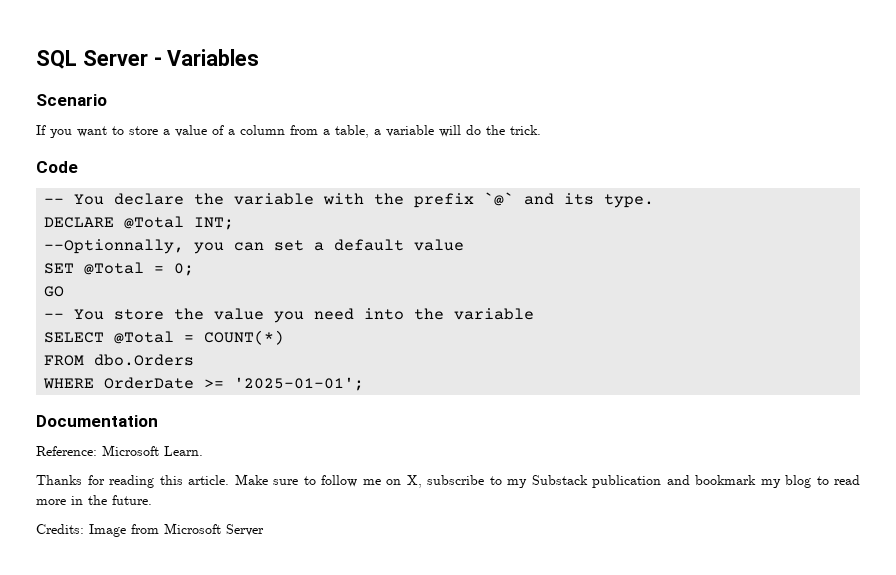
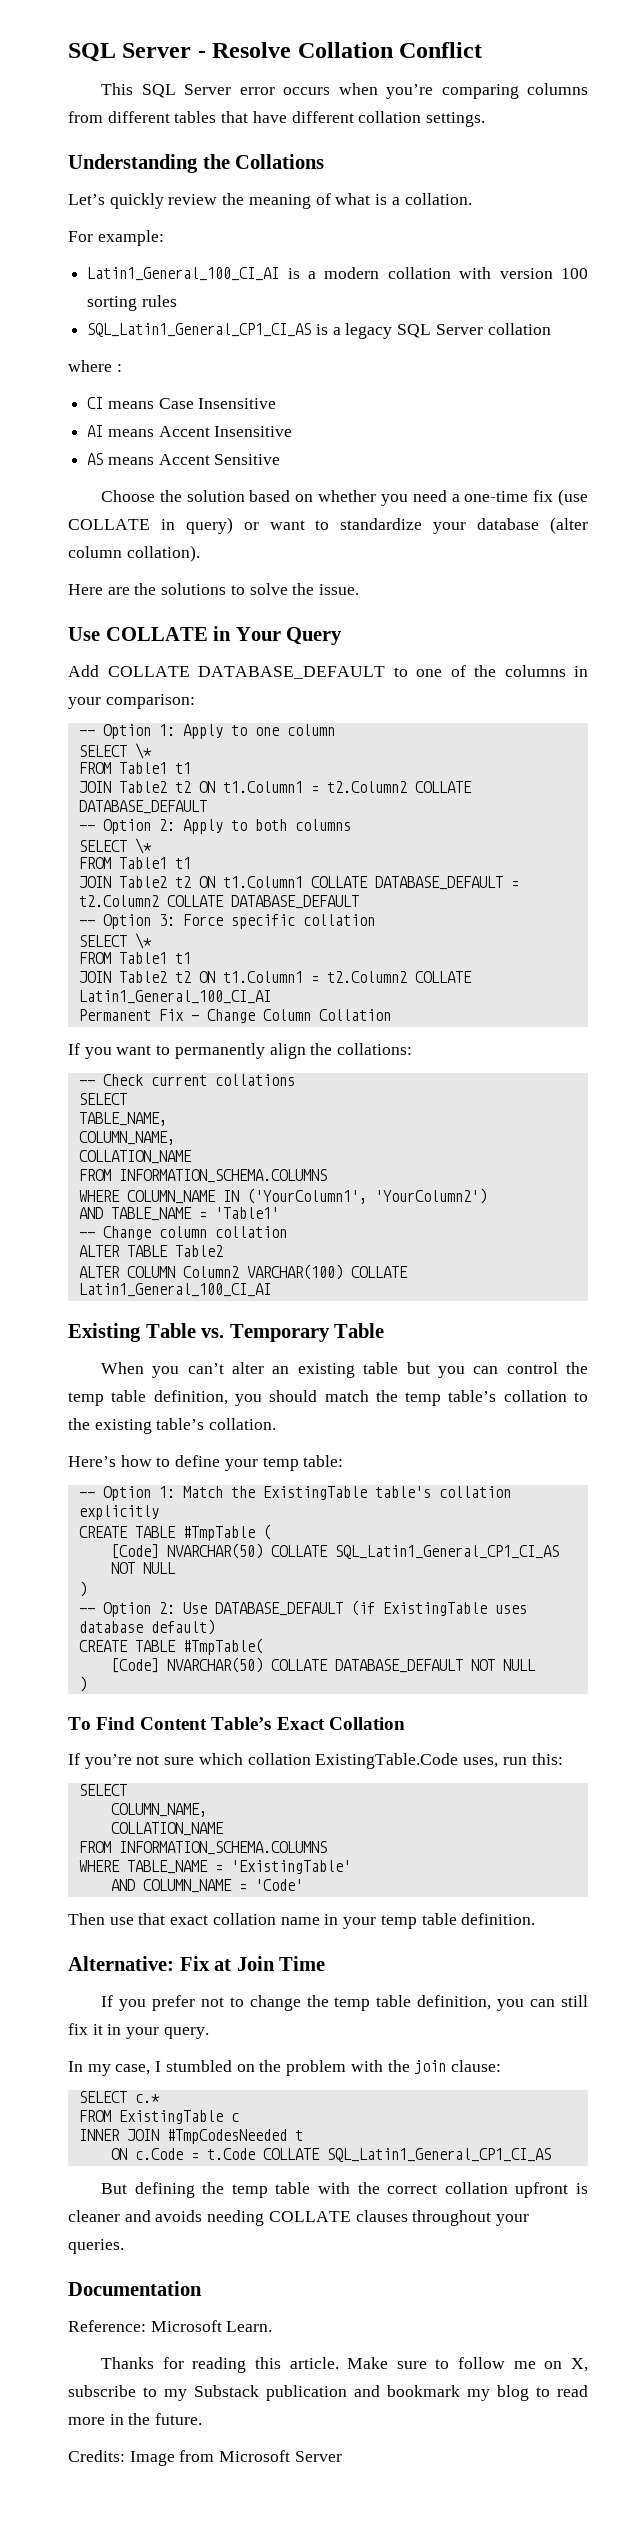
[167,49,260,66] [36,94,107,106] [36,125,541,138] [36,161,78,173] [44,192,655,208] [44,216,235,230] [44,239,465,254] [44,262,195,276] [44,286,65,297] [44,308,535,323] [44,330,285,345] [44,354,195,366] [43,377,365,391] Variables // Scenario // If you want to store a value of a column from a table, a variable will do the trick. // Code // -- You declare the variable with the prefix `@` and its type. // DECLARE @Total INT; // --Optionnally, you can set a default value // SET @Total = 0; // GO // -- You store the value you need into the variable // SELECT @Total = COUNT(*) // FROM dbo.Orders // WHERE OrderDate >= '2025-01-01'; -> [212,42,483,58] [101,83,588,99] [68,111,486,127] [68,154,325,173] [68,193,472,209] [68,230,164,246] [87,267,589,281] [87,295,177,311] [87,323,551,339] [68,360,122,372] [87,397,277,409] [87,425,293,437] [87,453,281,465] [101,489,588,506] [68,517,589,534] [68,545,200,562] [68,583,360,595] [68,626,343,645] [68,665,588,679] [68,694,195,709] [78,724,335,739] [78,743,152,759] [78,762,191,774] [78,781,472,793] [78,800,207,814] [78,819,351,834] [78,838,152,854] [78,857,191,869] [78,876,519,890] [78,895,359,909] [78,914,375,929] [78,933,152,949] [78,952,191,964] [78,971,472,983] [78,990,271,1004] [78,1009,391,1023] [68,1043,413,1059] [78,1074,295,1086] [78,1093,127,1105] [78,1112,167,1126] [78,1131,175,1145] [78,1150,192,1164] [78,1169,327,1183] [78,1188,487,1204] [78,1207,279,1221] [78,1226,287,1240] [78,1245,223,1257] [78,1264,408,1280] [78,1283,271,1297] [68,1323,385,1342] [101,1362,589,1378] [68,1390,588,1406] [68,1418,277,1434] [68,1455,344,1471] [78,1486,511,1501] [78,1505,159,1520] [78,1524,271,1541] [110,1543,559,1559] [110,1562,176,1574] [78,1581,87,1597] [78,1600,527,1617] [78,1619,215,1635] [78,1638,263,1655] [110,1657,536,1673] [78,1676,87,1692] [68,1717,405,1730] [68,1753,563,1769] [78,1784,127,1796] [110,1803,207,1817] [110,1822,224,1836] [78,1841,327,1855] [78,1860,351,1874] [110,1879,303,1893] [68,1913,536,1929] [68,1956,326,1971] [101,1995,588,2011] [68,2023,209,2039] [68,2060,501,2076] [78,2091,160,2103] [78,2110,239,2124] [78,2129,303,2144] [110,2148,551,2162] [101,2182,588,2198] [68,2210,530,2226] [68,2239,124,2254] Resolve Collation Conflict // This SQL Server error occurs when you’re comparing columns from different tables that have different collation settings. // Understanding the Collations // Let’s quickly review the meaning of what is a collation. // For example: // Latin1_General_100_CI_AI is a modern collation with version 100 sorting rules // SQL_Latin1_General_CP1_CI_AS is a legacy SQL Server collation // where : // CI means Case Insensitive // AI means Accent Insensitive // AS means Accent Sensitive // Choose the solution based on whether you need a one-time fix (use COLLATE in query) or want to standardize your database (alter column collation). // Here are the solutions to solve the issue. // Use COLLATE in Your Query // Add COLLATE DATABASE_DEFAULT to one of the columns in your comparison: // -- Option 1: Apply to one column // SELECT \* // FROM Table1 t1 // JOIN Table2 t2 ON t1.Column1 = t2.Column2 COLLATE DATABASE_DEFAULT // -- Option 2: Apply to both columns // SELECT \* // FROM Table1 t1 // JOIN Table2 t2 ON t1.Column1 COLLATE DATABASE_DEFAULT = t2.Column2 COLLATE DATABASE_DEFAULT // -- Option 3: Force specific collation // SELECT \* // FROM Table1 t1 // JOIN Table2 t2 ON t1.Column1 = t2.Column2 COLLATE Latin1_General_100_CI_AI // Permanent Fix - Change Column Collation // If you want to permanently align the collations: // -- Check current collations // SELECT // TABLE_NAME, // COLUMN_NAME, // COLLATION_NAME // FROM INFORMATION_SCHEMA.COLUMNS // WHERE COLUMN_NAME IN ('YourColumn1', 'YourColumn2') // AND TABLE_NAME = 'Table1' // -- Change column collation // ALTER TABLE Table2 // ALTER COLUMN Column2 VARCHAR(100) COLLATE Latin1_General_100_CI_AI // Existing Table vs. Temporary Table // When you can’t alter an existing table but you can control the temp table definition, you should match the temp table’s collation to the existing table’s collation. // Here’s how to define your temp table: // -- Option 1: Match the ExistingTable table's collation explicitly // CREATE TABLE #TmpTable ( // [Code] NVARCHAR(50) COLLATE SQL_Latin1_General_CP1_CI_AS NOT NULL // ) // -- Option 2: Use DATABASE_DEFAULT (if ExistingTable uses database default) // CREATE TABLE #TmpTable( // [Code] NVARCHAR(50) COLLATE DATABASE_DEFAULT NOT NULL // ) // To Find Content Table’s Exact Collation // If you’re not sure which collation ExistingTable.Code uses, run this: // SELECT // COLUMN_NAME, // COLLATION_NAME // FROM INFORMATION_SCHEMA.COLUMNS // WHERE TABLE_NAME = 'ExistingTable' // AND COLUMN_NAME = 'Code' // Then use that exact collation name in your temp table definition. // Alternative: Fix at Join Time // If you prefer not to change the temp table definition, you can still fix it in your query. // In my case, I stumbled on the problem with the join clause: // SELECT c.* // FROM ExistingTable c // INNER JOIN #TmpCodesNeeded t // ON c.Code = t.Code COLLATE SQL_Latin1_General_CP1_CI_AS // But defining the temp table with the correct collation upfront is cleaner and avoids needing COLLATE clauses throughout your queries.

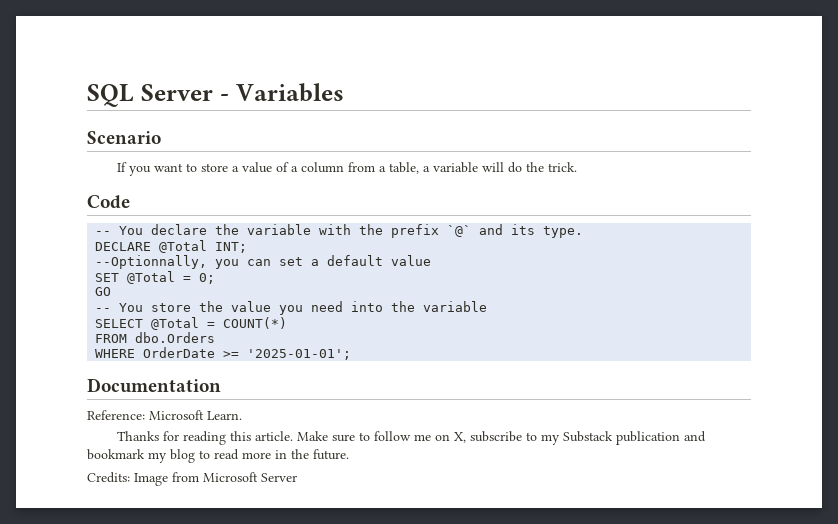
[212,42,483,58] [101,83,588,99] [68,111,486,127] [68,154,325,173] [68,193,472,209] [68,230,164,246] [87,267,589,281] [87,295,177,311] [87,323,551,339] [68,360,122,372] [87,397,277,409] [87,425,293,437] [87,453,281,465] [101,489,588,506] [68,517,589,534] [68,545,200,562] [68,583,360,595] [68,626,343,645] [68,665,588,679] [68,694,195,709] [78,724,335,739] [78,743,152,759] [78,762,191,774] [78,781,472,793] [78,800,207,814] [78,819,351,834] [78,838,152,854] [78,857,191,869] [78,876,519,890] [78,895,359,909] [78,914,375,929] [78,933,152,949] [78,952,191,964] [78,971,472,983] [78,990,271,1004] [78,1009,391,1023] [68,1043,413,1059] [78,1074,295,1086] [78,1093,127,1105] [78,1112,167,1126] [78,1131,175,1145] [78,1150,192,1164] [78,1169,327,1183] [78,1188,487,1204] [78,1207,279,1221] [78,1226,287,1240] [78,1245,223,1257] [78,1264,408,1280] [78,1283,271,1297] [68,1323,385,1342] [101,1362,589,1378] [68,1390,588,1406] [68,1418,277,1434] [68,1455,344,1471] [78,1486,511,1501] [78,1505,159,1520] [78,1524,271,1541] [110,1543,559,1559] [110,1562,176,1574] [78,1581,87,1597] [78,1600,527,1617] [78,1619,215,1635] [78,1638,263,1655] [110,1657,536,1673] [78,1676,87,1692] [68,1717,405,1730] [68,1753,563,1769] [78,1784,127,1796] [110,1803,207,1817] [110,1822,224,1836] [78,1841,327,1855] [78,1860,351,1874] [110,1879,303,1893] [68,1913,536,1929] [68,1956,326,1971] [101,1995,588,2011] [68,2023,209,2039] [68,2060,501,2076] [78,2091,160,2103] [78,2110,239,2124] [78,2129,303,2144] [110,2148,551,2162] [101,2182,588,2198] [68,2210,530,2226] [68,2239,124,2254] Resolve Collation Conflict // This SQL Server error occurs when you’re comparing columns from different tables that have different collation settings. // Understanding the Collations // Let’s quickly review the meaning of what is a collation. // For example: // Latin1_General_100_CI_AI is a modern collation with version 100 sorting rules // SQL_Latin1_General_CP1_CI_AS is a legacy SQL Server collation // where : // CI means Case Insensitive // AI means Accent Insensitive // AS means Accent Sensitive // Choose the solution based on whether you need a one-time fix (use COLLATE in query) or want to standardize your database (alter column collation). // Here are the solutions to solve the issue. // Use COLLATE in Your Query // Add COLLATE DATABASE_DEFAULT to one of the columns in your comparison: // -- Option 1: Apply to one column // SELECT \* // FROM Table1 t1 // JOIN Table2 t2 ON t1.Column1 = t2.Column2 COLLATE DATABASE_DEFAULT // -- Option 2: Apply to both columns // SELECT \* // FROM Table1 t1 // JOIN Table2 t2 ON t1.Column1 COLLATE DATABASE_DEFAULT = t2.Column2 COLLATE DATABASE_DEFAULT // -- Option 3: Force specific collation // SELECT \* // FROM Table1 t1 // JOIN Table2 t2 ON t1.Column1 = t2.Column2 COLLATE Latin1_General_100_CI_AI // Permanent Fix - Change Column Collation // If you want to permanently align the collations: // -- Check current collations // SELECT // TABLE_NAME, // COLUMN_NAME, // COLLATION_NAME // FROM INFORMATION_SCHEMA.COLUMNS // WHERE COLUMN_NAME IN ('YourColumn1', 'YourColumn2') // AND TABLE_NAME = 'Table1' // -- Change column collation // ALTER TABLE Table2 // ALTER COLUMN Column2 VARCHAR(100) COLLATE Latin1_General_100_CI_AI // Existing Table vs. Temporary Table // When you can’t alter an existing table but you can control the temp table definition, you should match the temp table’s collation to the existing table’s collation. // Here’s how to define your temp table: // -- Option 1: Match the ExistingTable table's collation explicitly // CREATE TABLE #TmpTable ( // [Code] NVARCHAR(50) COLLATE SQL_Latin1_General_CP1_CI_AS NOT NULL // ) // -- Option 2: Use DATABASE_DEFAULT (if ExistingTable uses database default) // CREATE TABLE #TmpTable( // [Code] NVARCHAR(50) COLLATE DATABASE_DEFAULT NOT NULL // ) // To Find Content Table’s Exact Collation // If you’re not sure which collation ExistingTable.Code uses, run this: // SELECT // COLUMN_NAME, // COLLATION_NAME // FROM INFORMATION_SCHEMA.COLUMNS // WHERE TABLE_NAME = 'ExistingTable' // AND COLUMN_NAME = 'Code' // Then use that exact collation name in your temp table definition. // Alternative: Fix at Join Time // If you prefer not to change the temp table definition, you can still fix it in your query. // In my case, I stumbled on the problem with the join clause: // SELECT c.* // FROM ExistingTable c // INNER JOIN #TmpCodesNeeded t // ON c.Code = t.Code COLLATE SQL_Latin1_General_CP1_CI_AS // But defining the temp table with the correct collation upfront is cleaner and avoids needing COLLATE clauses throughout your queries. -> [235,83,344,102] [87,131,161,144] [116,162,577,176] [87,195,130,209] [95,224,584,238] [95,240,248,253] [95,255,432,269] [95,271,216,284] [95,287,112,296] [95,301,488,315] [95,317,288,330] [95,332,216,343] [95,347,352,360] Variables // Scenario // If you want to store a value of a column from a table, a variable will do the trick. // Code // -- You declare the variable with the prefix `@` and its type. // DECLARE @Total INT; // --Optionnally, you can set a default value // SET @Total = 0; // GO // -- You store the value you need into the variable // SELECT @Total = COUNT(*) // FROM dbo.Orders // WHERE OrderDate >= '2025-01-01';

